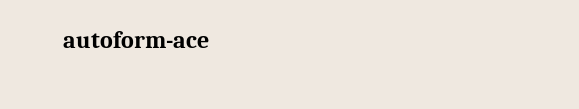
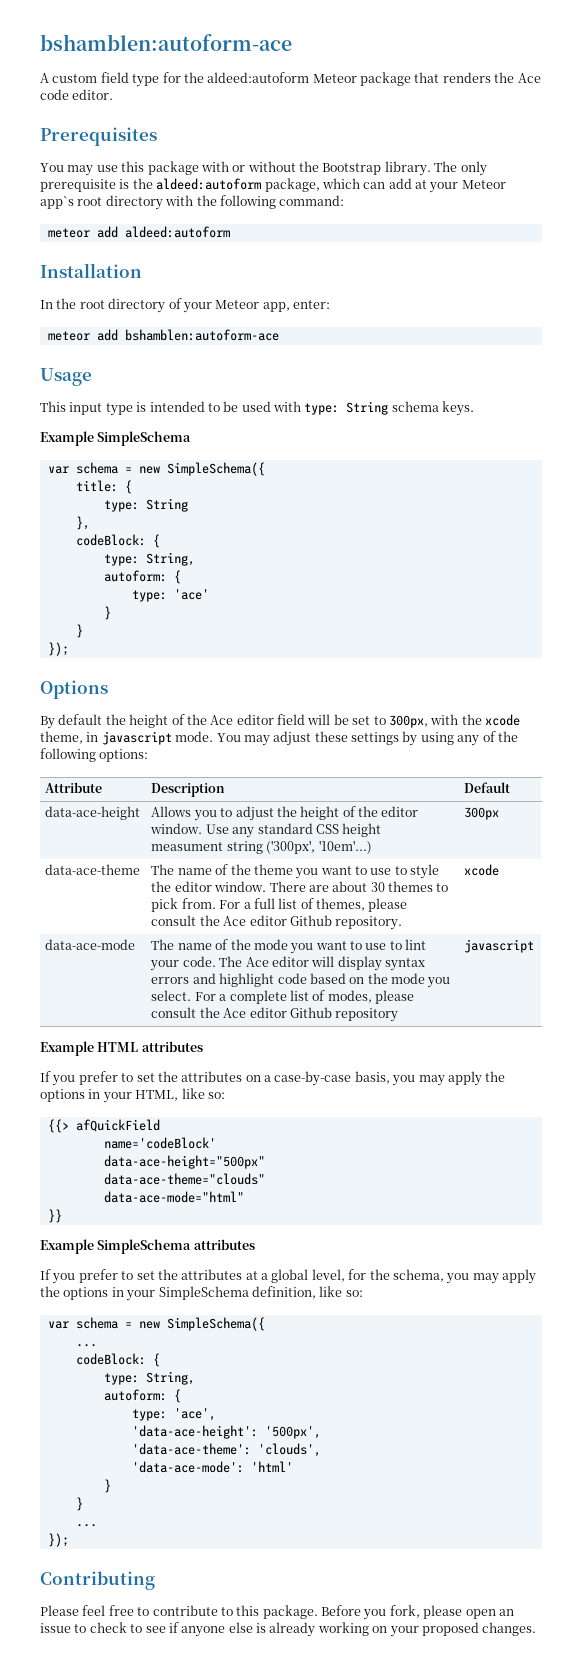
[63,31,209,48] autoform-ace -> [40,34,292,51] [40,72,541,87] [40,89,114,100] [40,127,157,146] [40,161,487,176] [40,178,506,193] [40,195,345,210] [47,226,230,238] [40,263,142,278] [40,298,330,313] [47,329,279,341] [40,368,92,386] [40,401,475,416] [40,431,192,446] [47,462,265,476] [75,480,132,494] [103,498,188,512] [75,516,90,530] [75,534,160,548] [103,552,195,566] [103,570,181,584] [131,589,209,602] [103,606,111,620] [75,624,83,638] [47,642,69,656] [40,680,108,699] [40,714,520,729] [40,731,518,746] [40,748,149,762] [45,782,103,793] [151,783,226,797] [464,782,511,793] [45,806,141,820] [151,806,419,821] [150,823,382,838] [151,840,372,854] [464,807,500,820] [45,864,141,875] [151,864,440,879] [151,881,449,892] [151,898,408,912] [151,915,403,930] [464,864,500,876] [45,939,136,950] [151,939,427,954] [150,956,425,971] [151,973,451,988] [151,990,414,1004] [151,1007,399,1022] [464,939,535,953] [40,1041,203,1056] [40,1071,506,1086] [40,1088,225,1103] [47,1119,160,1133] [103,1137,216,1149] [103,1155,265,1169] [103,1173,265,1185] [103,1191,244,1203] [47,1209,62,1223] [40,1239,255,1254] [40,1269,536,1284] [40,1286,363,1301] [47,1317,265,1331] [75,1344,97,1347] [75,1353,160,1367] [103,1371,195,1385] [103,1389,181,1403] [131,1408,216,1421] [131,1425,321,1439] [131,1443,321,1457] [131,1461,293,1473] [103,1479,111,1493] [75,1497,83,1511] [75,1524,97,1527] [47,1533,69,1547] [40,1571,155,1590] [40,1605,514,1620] [40,1622,537,1637] bshamblen:autoform-ace // A custom field type for the aldeed:autoform Meteor package that renders the Ace code editor. // Prerequisites // You may use this package with or without the Bootstrap library. The only prerequisite is the aldeed:autoform package, which can add at your Meteor app`s root directory with the following command: // meteor add aldeed:autoform // Installation // In the root directory of your Meteor app, enter: // meteor add bshamblen:autoform-ace // Usage // This input type is intended to be used with type: String schema keys. // Example SimpleSchema // var schema = new SimpleSchema({ // title: { // type: String // }, // codeBlock: { // type: String, // autoform: { // type: 'ace' // } // } // }); // Options // By default the height of the Ace editor field will be set to 300px, with the xcode theme, in javascript mode. You may adjust these settings by using any of the following options: // Attribute | Description | Default // data-ace-height | Allows you to adjust the height of the editor window. Use any standard CSS height measument string ('300px', '10em'...) | 300px // data-ace-theme | The name of the theme you want to use to style the editor window. There are about 30 themes to pick from. For a full list of themes, please consult the Ace editor Github repository. | xcode // data-ace-mode | The name of the mode you want to use to lint your code. The Ace editor will display syntax errors and highlight code based on the mode you select. For a complete list of modes, please consult the Ace editor Github repository | javascript // Example HTML attributes // If you prefer to set the attributes on a case-by-case basis, you may apply the options in your HTML, like so: // {{> afQuickField // name='codeBlock' // data-ace-height="500px" // data-ace-theme="clouds" // data-ace-mode="html" // }} // Example SimpleSchema attributes // If you prefer to set the attributes at a global level, for the schema, you may apply the options in your SimpleSchema definition, like so: // var schema = new SimpleSchema({ // ... // codeBlock: { // type: String, // autoform: { // type: 'ace', // 'data-ace-height': '500px', // 'data-ace-theme': 'clouds', // 'data-ace-mode': 'html' // } // } // ... // }); // Contributing // Please feel free to contribute to this package. Before you fork, please open an issue to check to see if anyone else is already working on your proposed changes.

